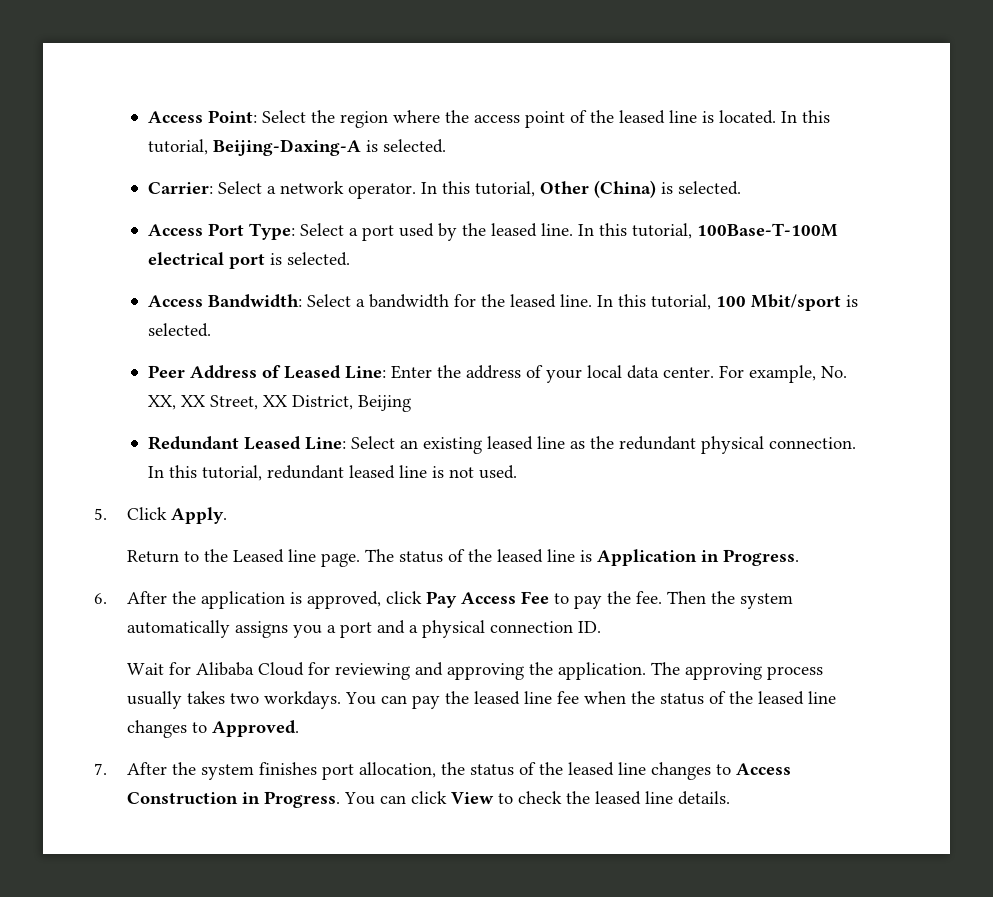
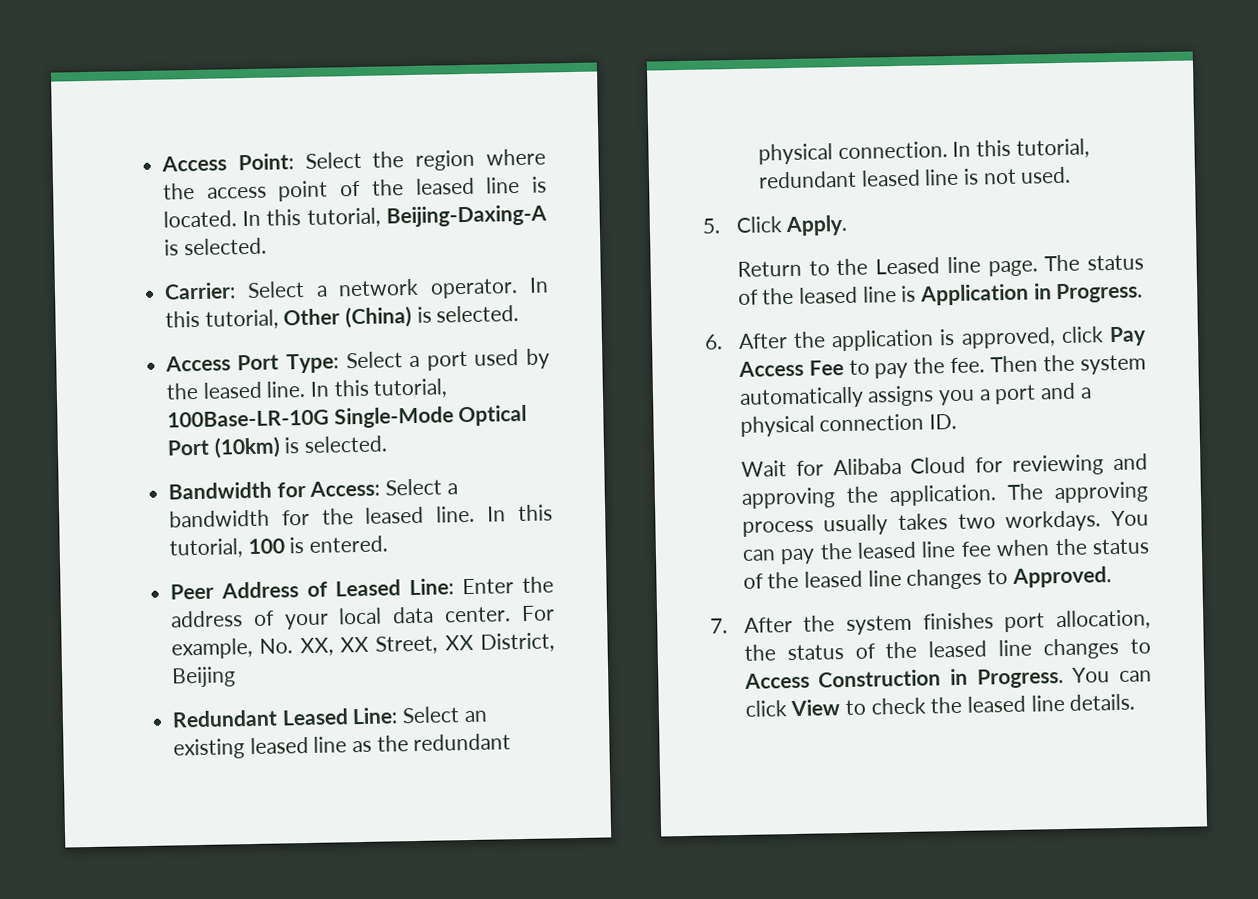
[696,223,838,237] [147,252,350,269] [147,294,302,308] 100Base-T-100M electrical port is selected. // Access Bandwidth: -> [166,404,528,429] [166,435,387,459] [167,480,381,500] 100Base-LR-10G Single-Mode Optical Port (10km) is selected. // Bandwidth for Access:
[750,294,858,311] [147,323,211,337] Mbit/sport is selected. -> [289,535,388,554] is entered.

